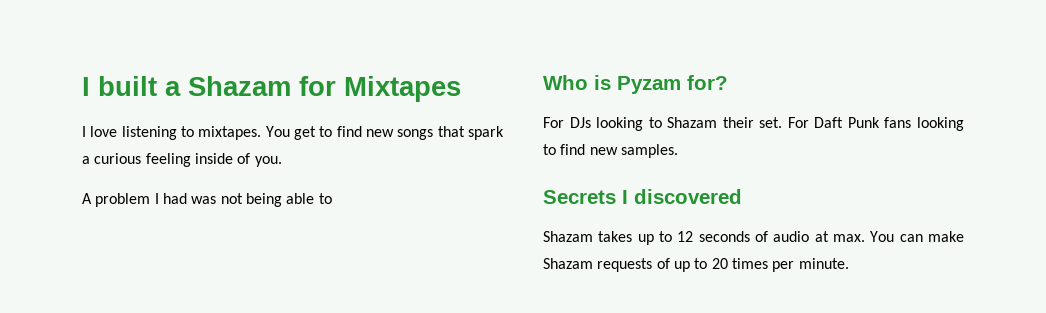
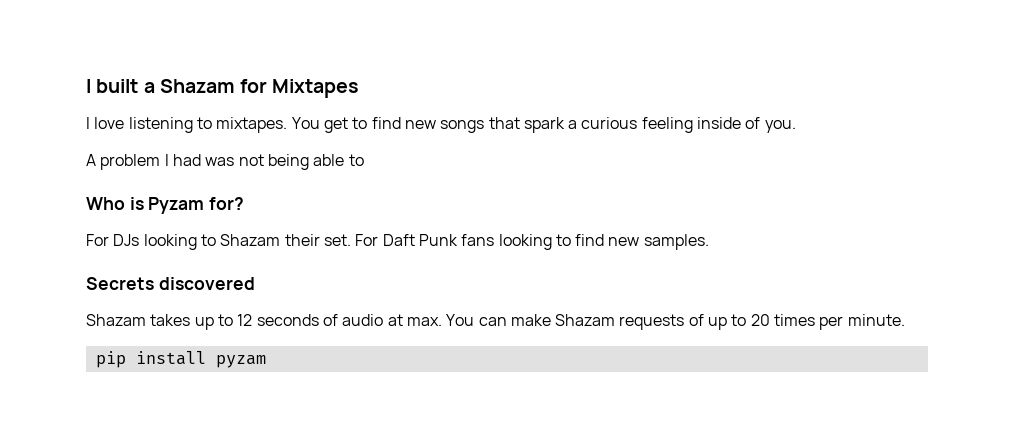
[622,190,628,204] I -> (154, 283) none
(849, 263) none -> [95,351,266,368] // pip install pyzam

